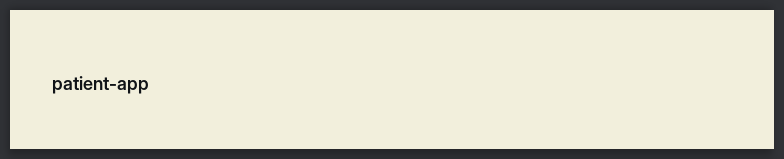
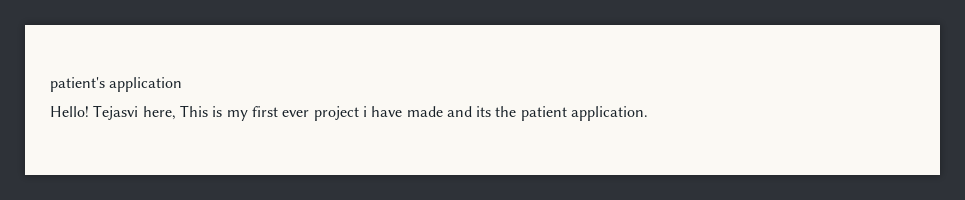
[52,76,149,94] patient-app -> [50,77,183,92] [50,105,649,121] patient's application // Hello! Tejasvi here, This is my first ever project i have made and its the patient application.

